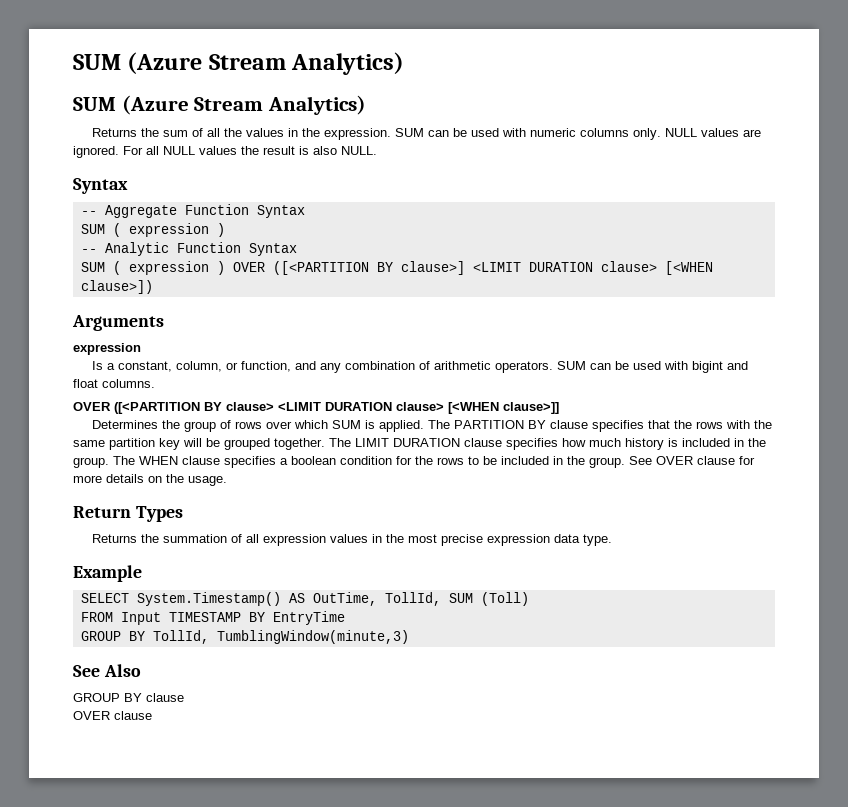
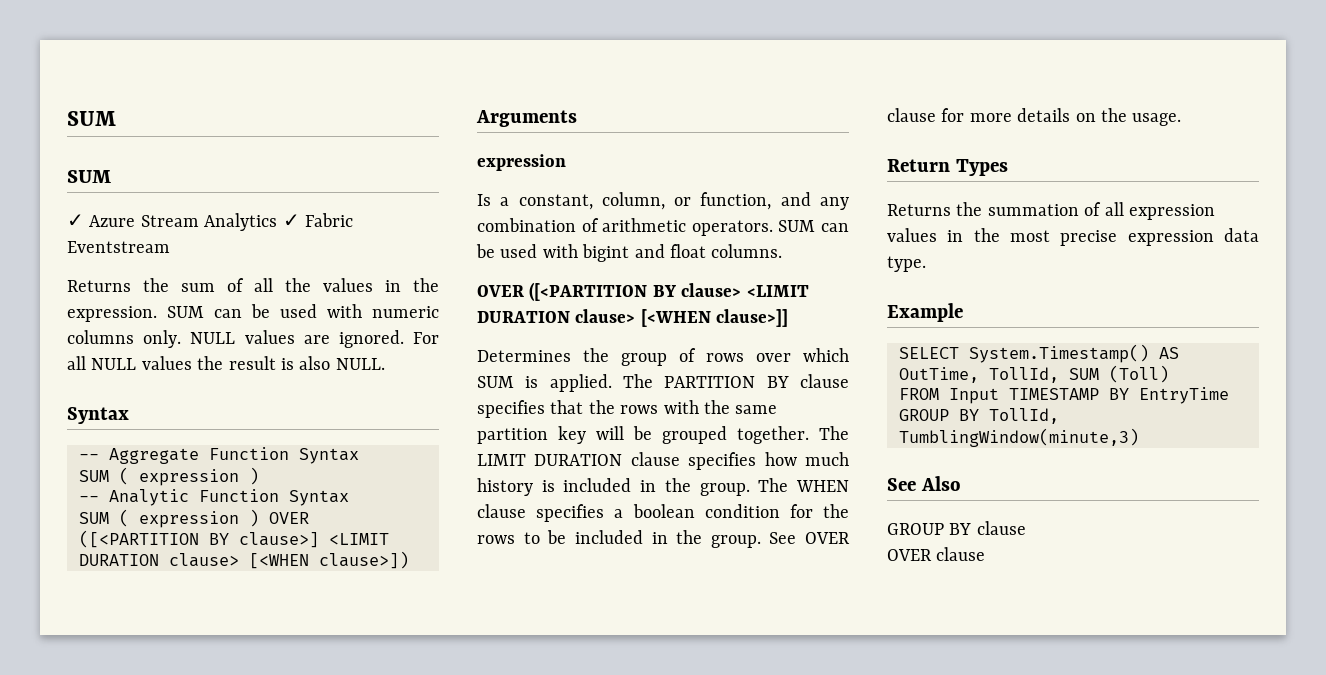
[73,52,405,75] [73,95,366,115] SUM (Azure Stream Analytics) // SUM (Azure Stream Analytics) -> [67,111,116,126] [67,170,111,183] [67,213,353,231] [67,241,170,253] SUM // SUM // ✓ Azure Stream Analytics ✓ Fabric Eventstream

